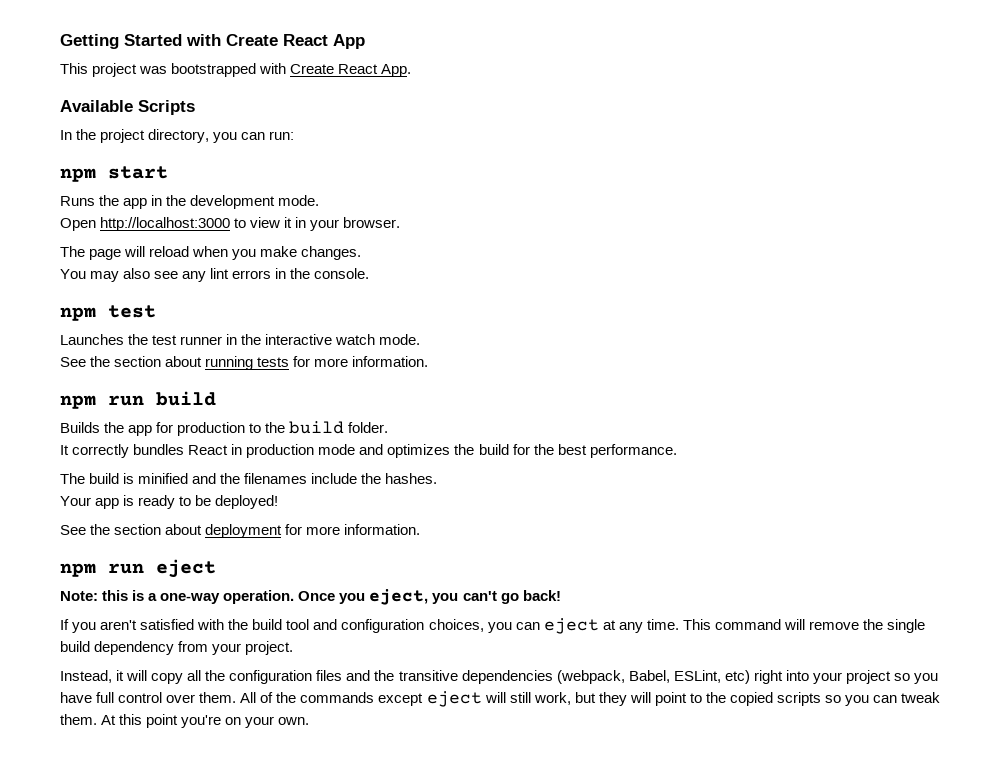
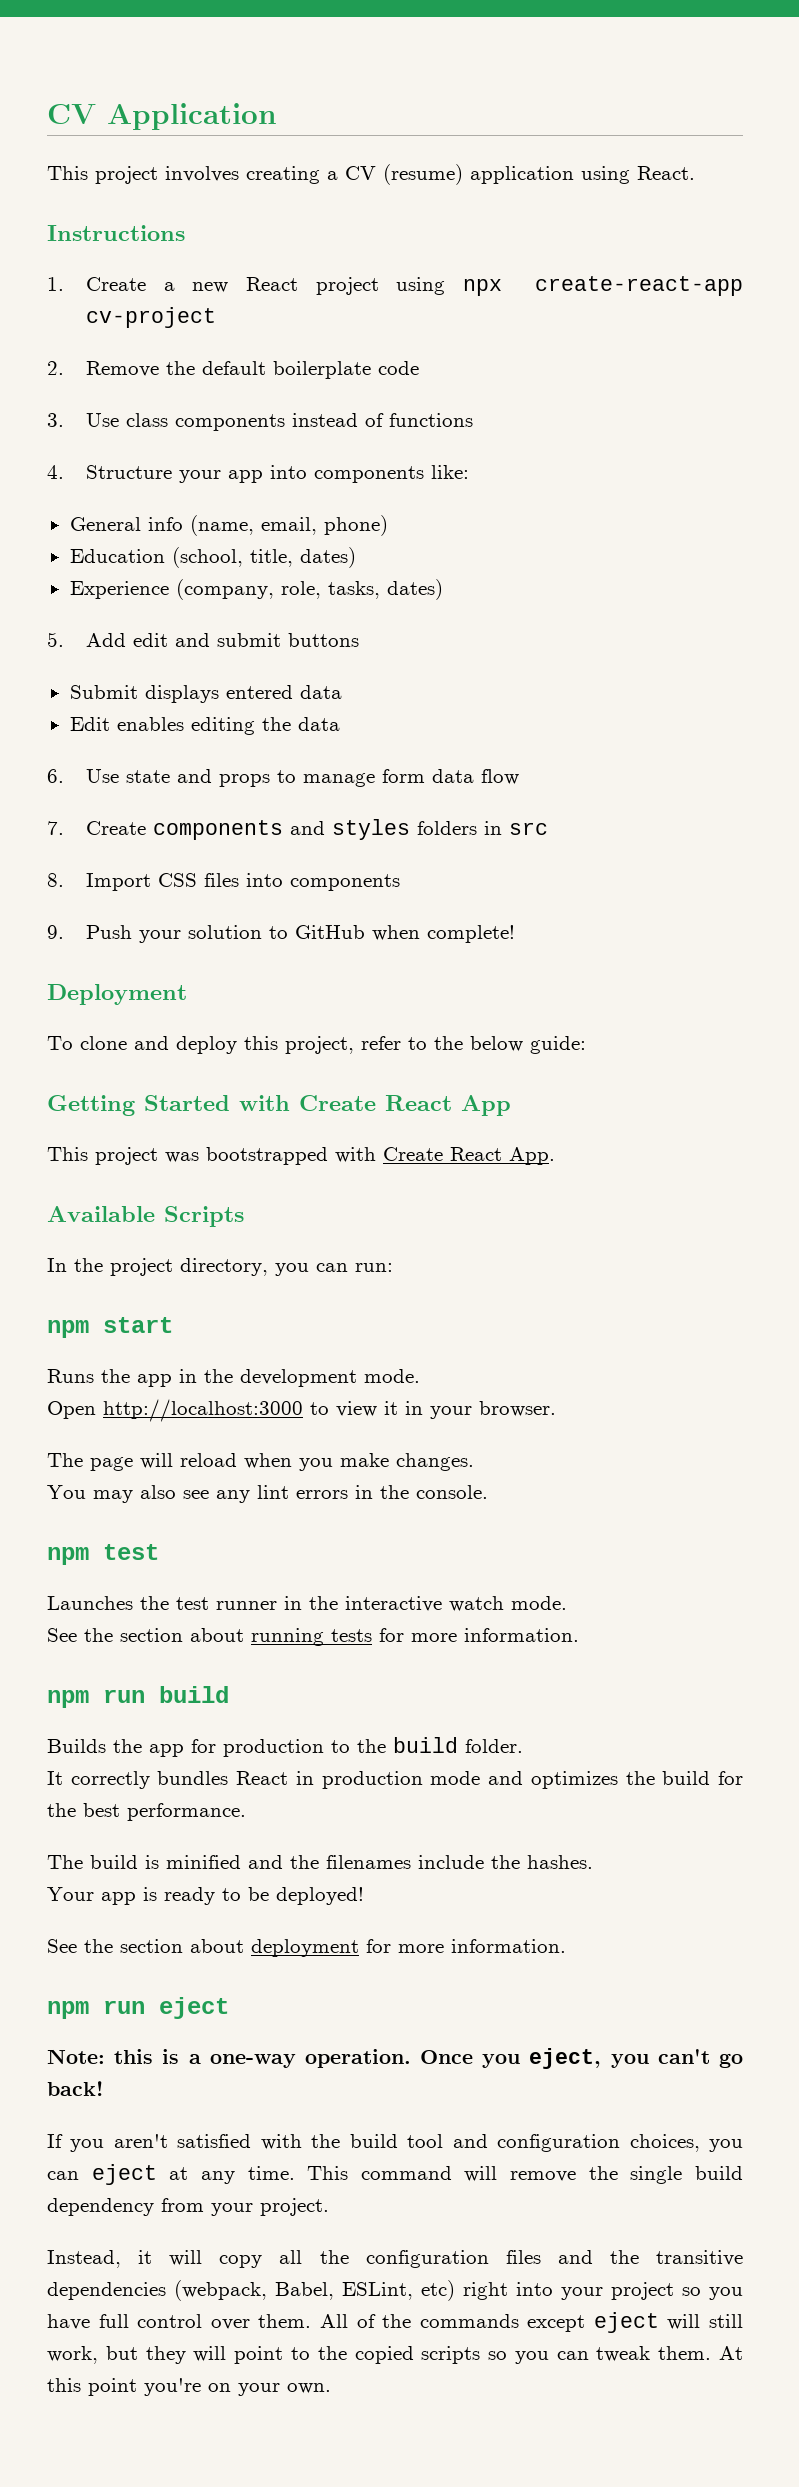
(60, 41) none -> [47,103,277,130] [47,164,695,185] [47,225,185,241] [47,276,743,296] [85,307,216,328] [47,361,419,379] [47,413,473,431] [47,465,469,483] [69,515,388,536] [69,547,356,568] [69,579,443,600] [47,632,359,647] [69,685,342,703] [69,717,340,735] [47,769,519,787] [47,819,548,840] [47,873,400,891] [47,925,515,943] [47,984,187,1005] [47,1036,586,1054] CV Application // This project involves creating a CV (resume) application using React. // Instructions // 1. Create a new React project using npx create-react-app cv-project // 2. Remove the default boilerplate code // 3. Use class components instead of functions // 4. Structure your app into components like: // General info (name, email, phone) // Education (school, title, dates) // Experience (company, role, tasks, dates) // 5. Add edit and submit buttons // Submit displays entered data // Edit enables editing the data // 6. Use state and props to manage form data flow // 7. Create components and styles folders in src // 8. Import CSS files into components // 9. Push your solution to GitHub when complete! // Deployment // To clone and deploy this project, refer to the below guide: //

